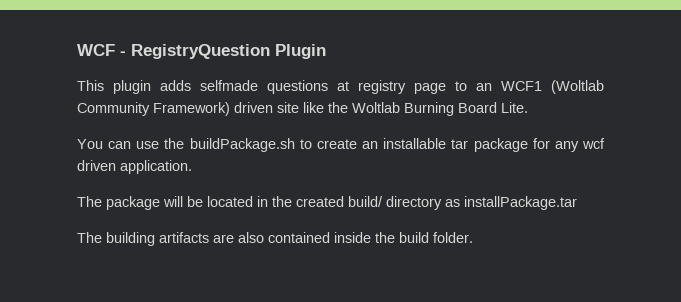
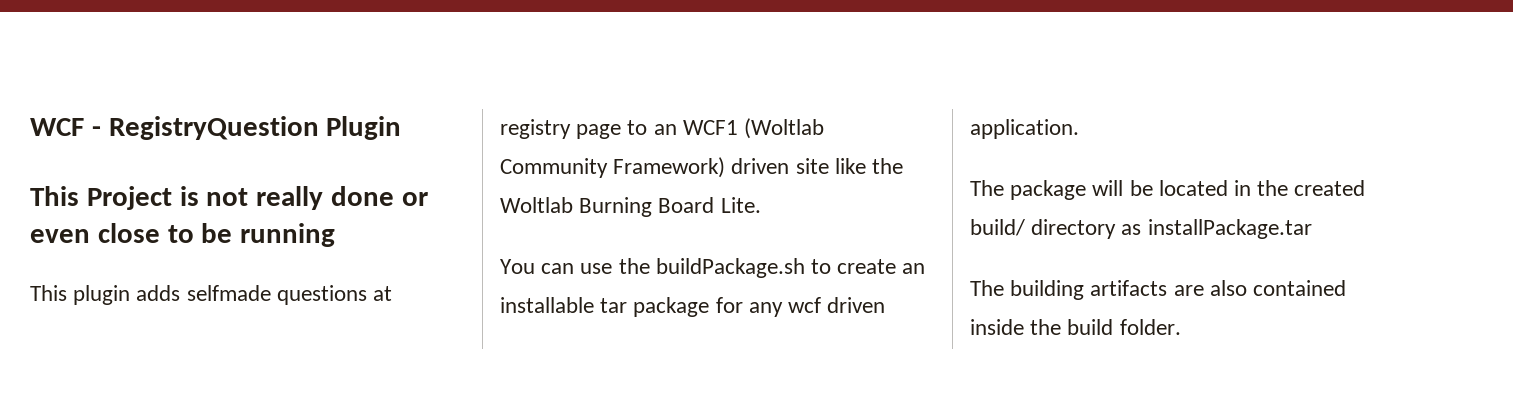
(326, 51) none -> [30,186,428,210] [30,223,336,247] // This Project is not really done or even close to be running

